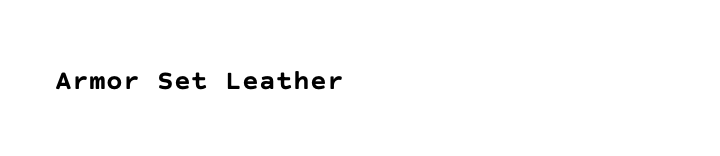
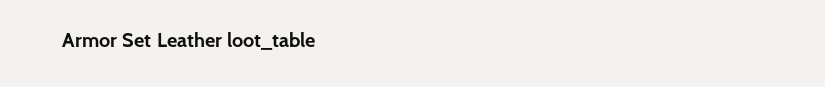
(344, 80) none -> [227,32,316,50] loot_table

